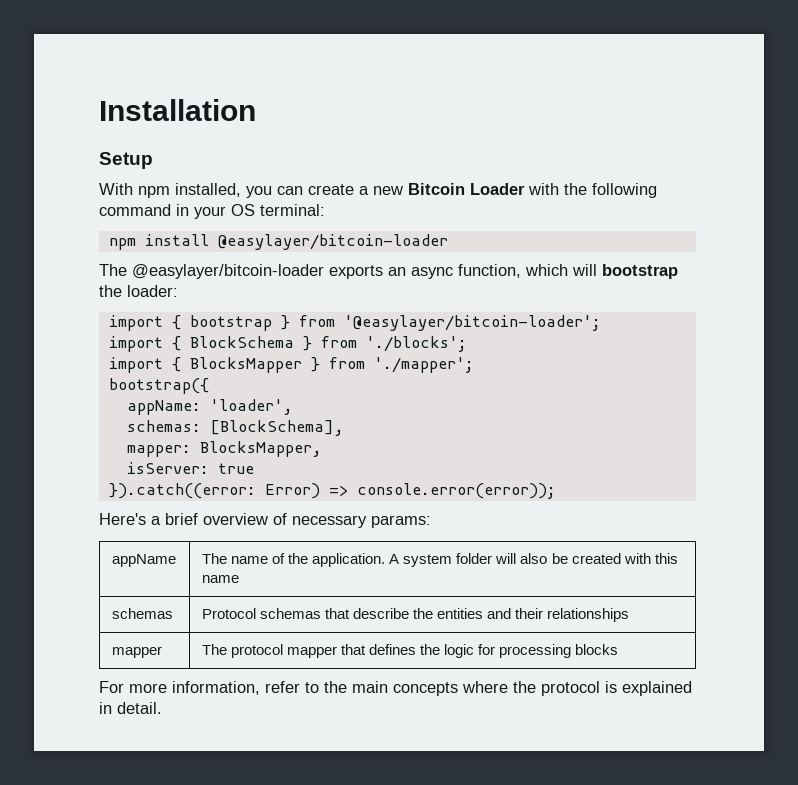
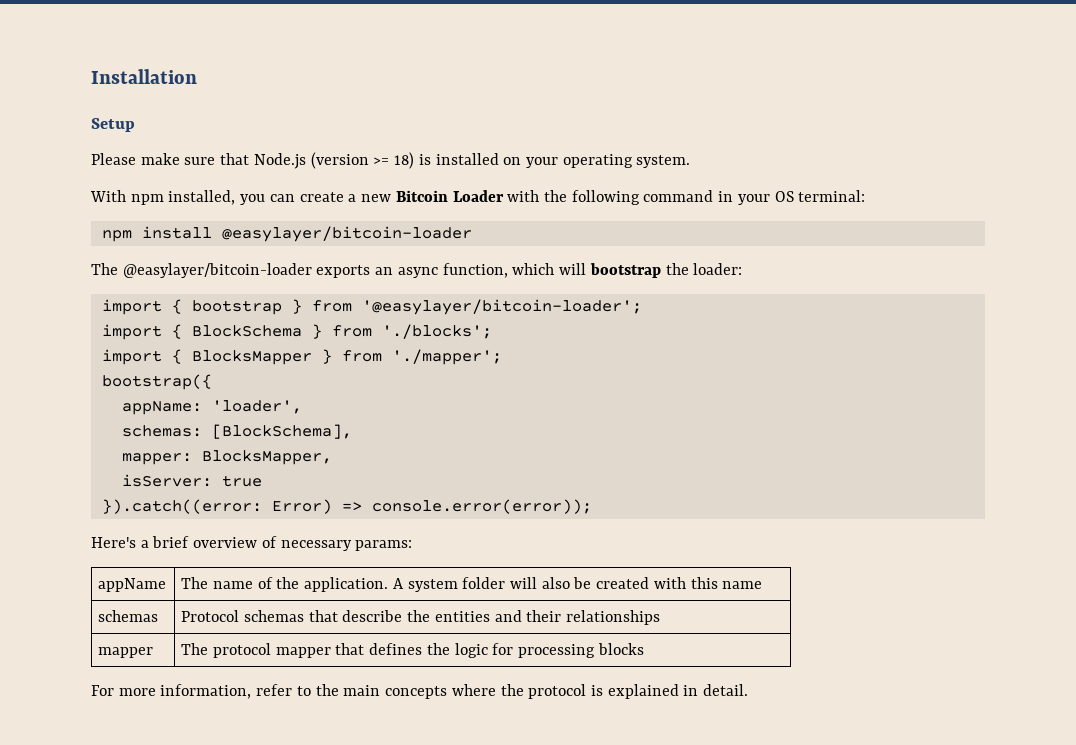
(153, 160) none -> [91,152,691,169] // Please make sure that Node.js (version >= 18) is installed on your operating system.

